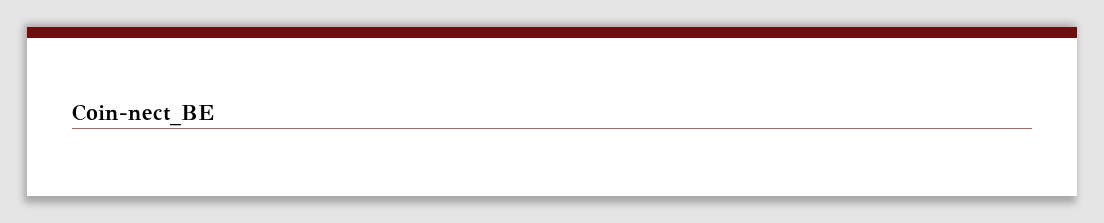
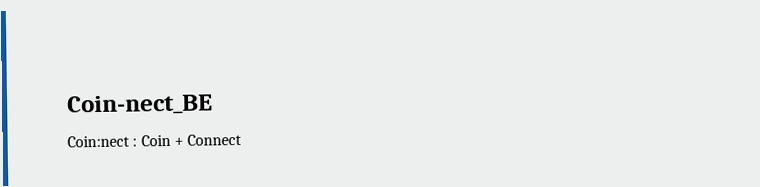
(214, 115) none -> [67,133,243,148] // Coin:nect : Coin + Connect

